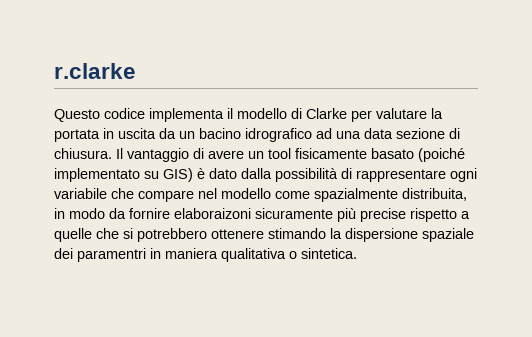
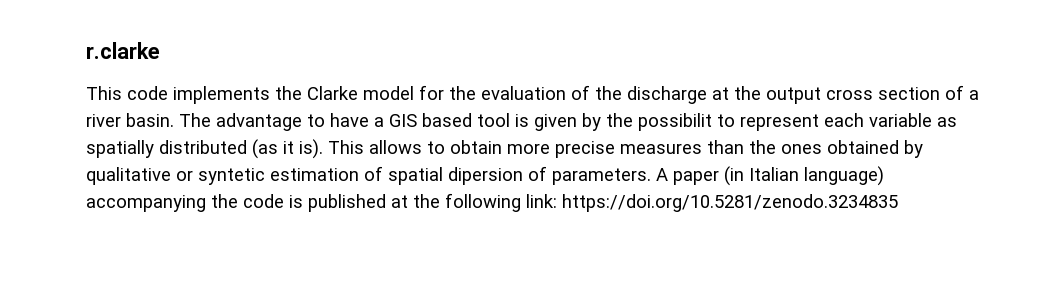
[54,108,443,122] [54,128,460,142] [54,148,465,162] [54,168,477,182] [54,188,467,202] [54,208,470,222] [54,228,474,242] [54,248,357,262] Questo codice implementa il modello di Clarke per valutare la portata in uscita da un bacino idrografico ad una data sezione di chiusura. Il vantaggio di avere un tool fisicamente basato (poiché implementato su GIS) è dato dalla possibilità di rappresentare ogni variabile che compare nel modello come spazialmente distribuita, in modo da fornire elaboraizoni sicuramente più precise rispetto a quelle che si potrebbero ottenere stimando la dispersione spaziale dei paramentri in maniera qualitativa o sintetica. -> [86,85,979,104] [86,113,957,131] [86,139,923,159] [86,166,884,186] [86,193,898,212] This code implements the Clarke model for the evaluation of the discharge at the output cross section of a river basin. The advantage to have a GIS based tool is given by the possibilit to represent each variable as spatially distributed (as it is). This allows to obtain more precise measures than the ones obtained by qualitative or syntetic estimation of spatial dipersion of parameters. A paper (in Italian language) accompanying the code is published at the following link: https://doi.org/10.5281/zenodo.3234835

